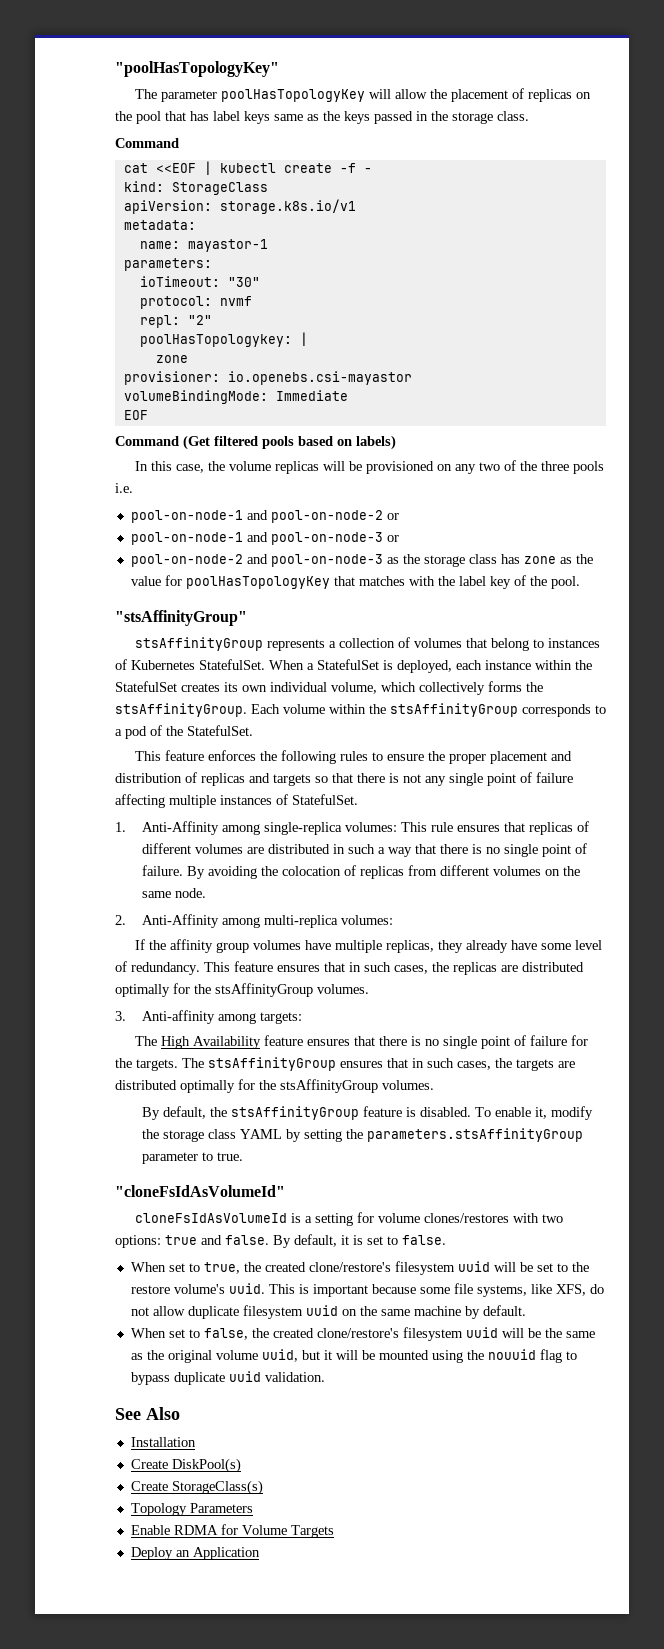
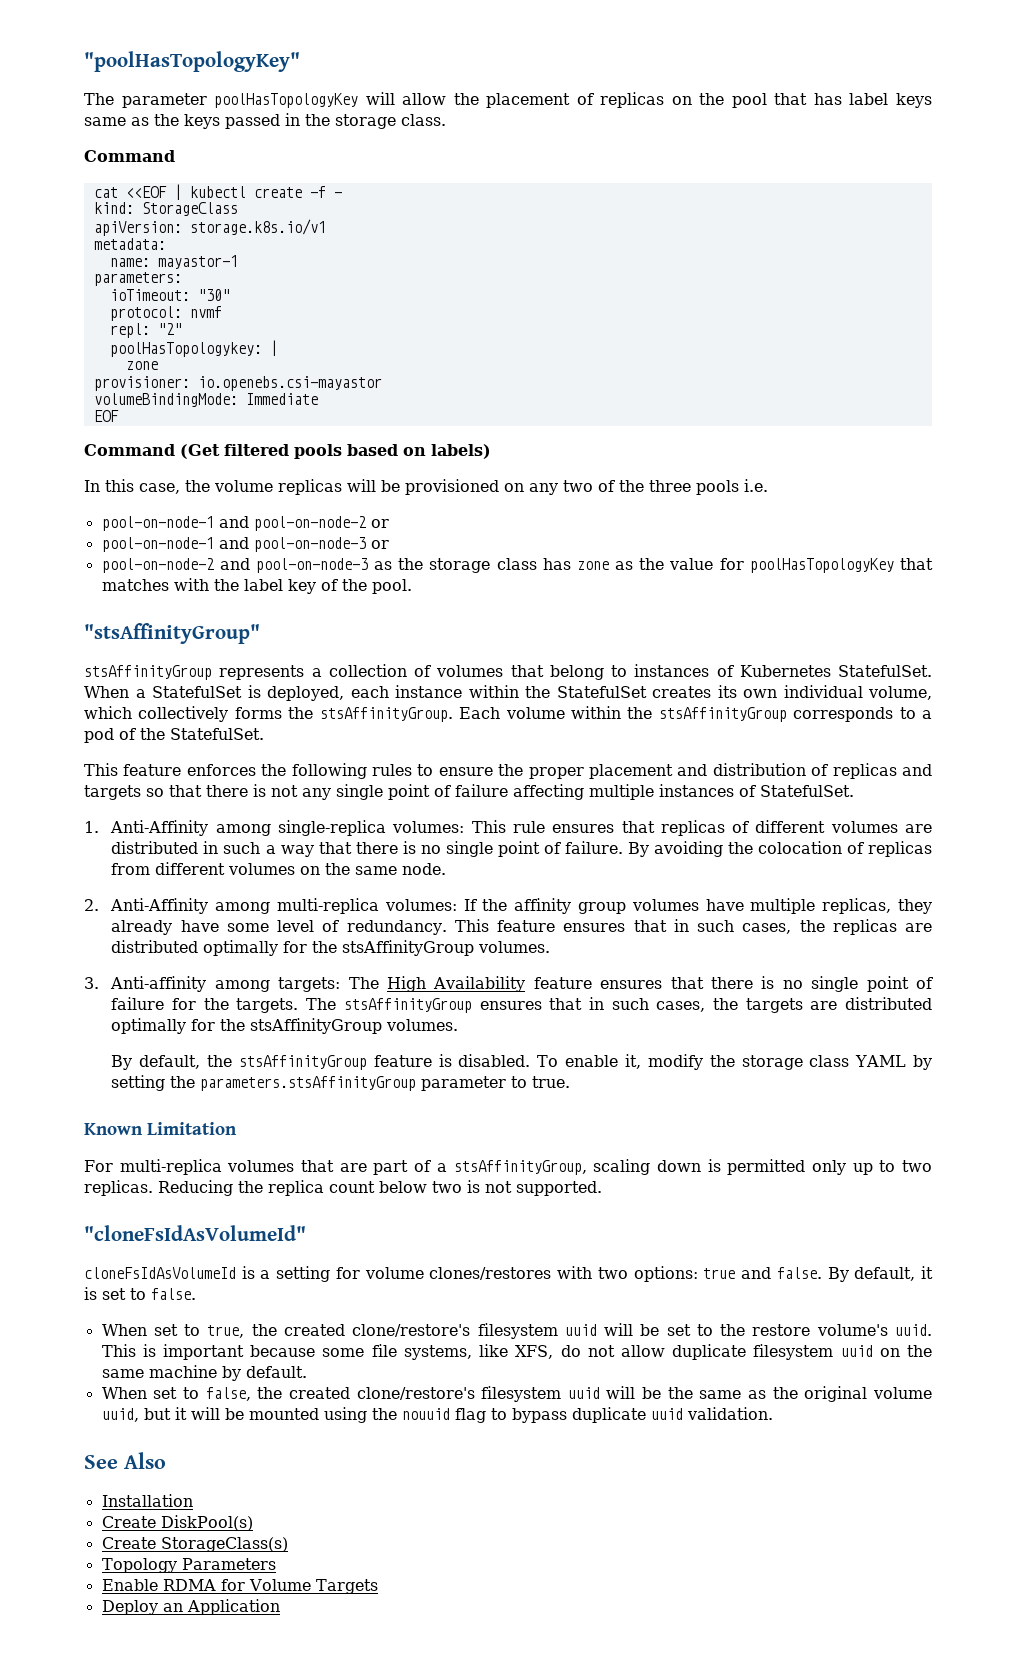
(393, 920) // -> (457, 905) none
(302, 1018) // -> (341, 984) none
(243, 1156) none -> [84,1122,238,1135] [84,1159,932,1175] [84,1180,602,1196] // Known Limitation // For multi-replica volumes that are part of a stsAffinityGroup, scaling down is permitted only up to two replicas. Reducing the replica count below two is not supported.

